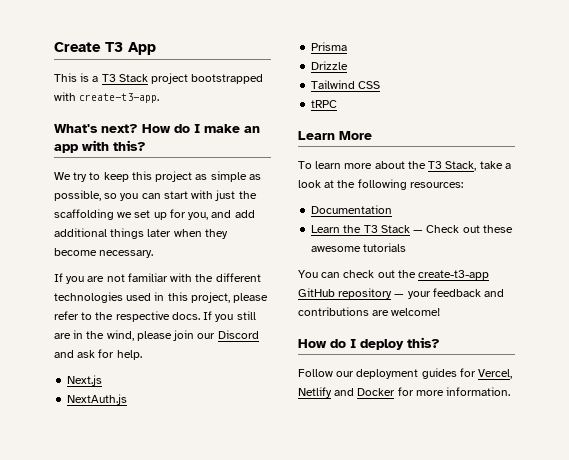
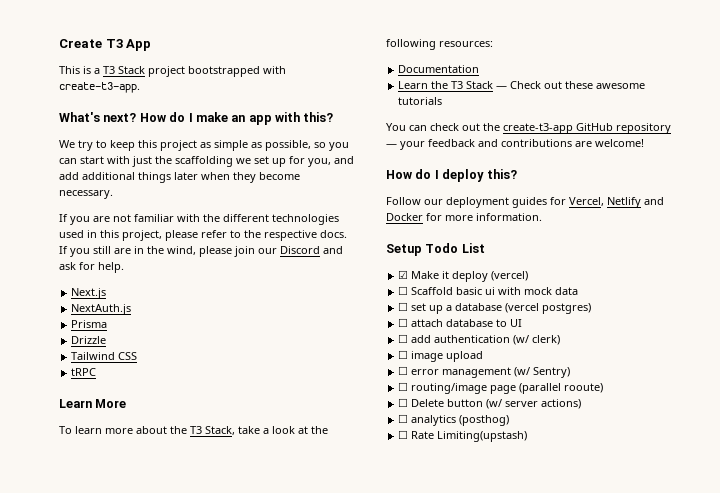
(511, 391) none -> [386,243,485,256] [398,270,529,282] [398,286,579,295] [398,302,592,314] [398,318,523,327] [398,334,561,345] [398,350,484,362] [398,366,571,378] [398,382,604,394] [398,398,582,409] [398,414,510,426] [398,430,528,442] // Setup Todo List // ☑ Make it deploy (vercel) // ☐ Scaffold basic ui with mock data // ☐ set up a database (vercel postgres) // ☐ attach database to UI // ☐ add authentication (w/ clerk) // ☐ image upload // ☐ error management (w/ Sentry) // ☐ routing/image page (parallel rooute) // ☐ Delete button (w/ server actions) // ☐ analytics (posthog) // ☐ Rate Limiting(upstash)

